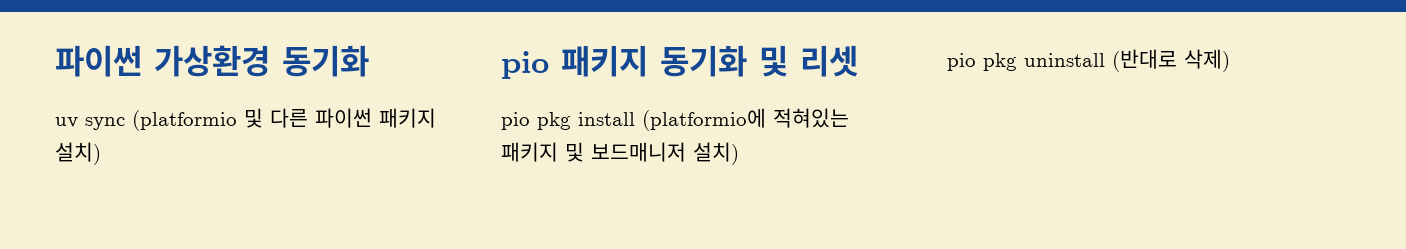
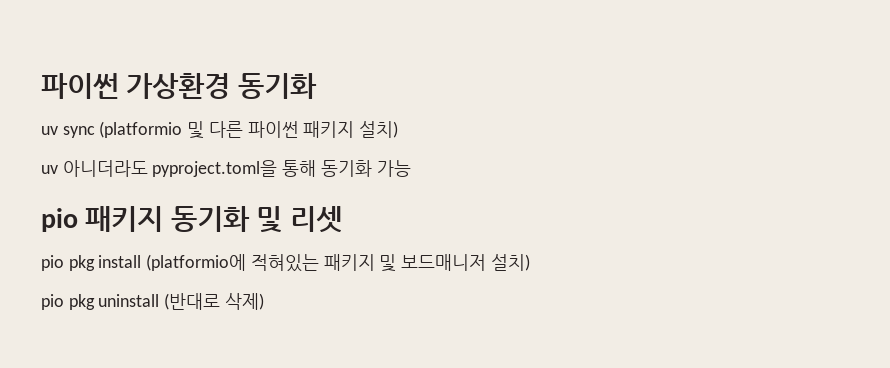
(101, 153) none -> [41,160,411,177] // uv 아니더라도 pyproject.toml을 통해 동기화 가능

